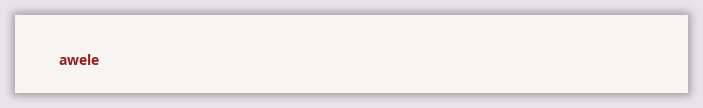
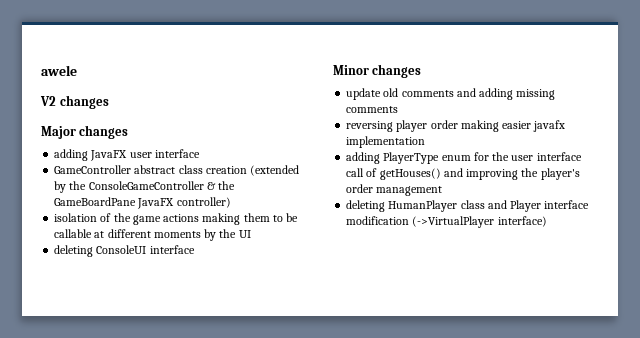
(99, 59) none -> [40,95,109,109] [41,125,129,139] [54,149,200,161] [54,165,300,176] [54,181,236,193] [54,197,231,209] [54,213,299,225] [54,229,251,241] [54,245,195,257] [333,64,422,78] [346,88,556,100] [346,106,399,113] [346,120,566,132] [346,136,426,148] [346,152,582,164] [346,168,580,180] [346,184,443,196] [346,200,590,212] [346,216,547,228] // V2 changes // Major changes // adding JavaFX user interface // GameController abstract class creation (extended by the ConsoleGameController & the GameBoardPane JavaFX controller) // isolation of the game actions making them to be callable at different moments by the UI // deleting ConsoleUI interface // Minor changes // update old comments and adding missing comments // reversing player order making easier javafx implementation // adding PlayerType enum for the user interface call of getHouses() and improving the player's order management // deleting HumanPlayer class and Player interface modification (->VirtualPlayer interface)

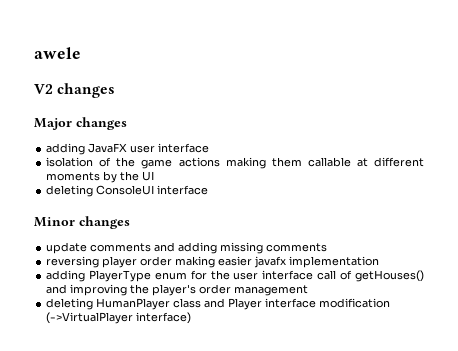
[54,165,300,176] [54,181,236,193] [54,197,231,209] // GameController abstract class creation (extended by the ConsoleGameController & the GameBoardPane JavaFX controller) -> (210, 148) none
[272,213,299,222] to be -> (302, 162) none
[383,88,399,97] old -> (88, 248) none

